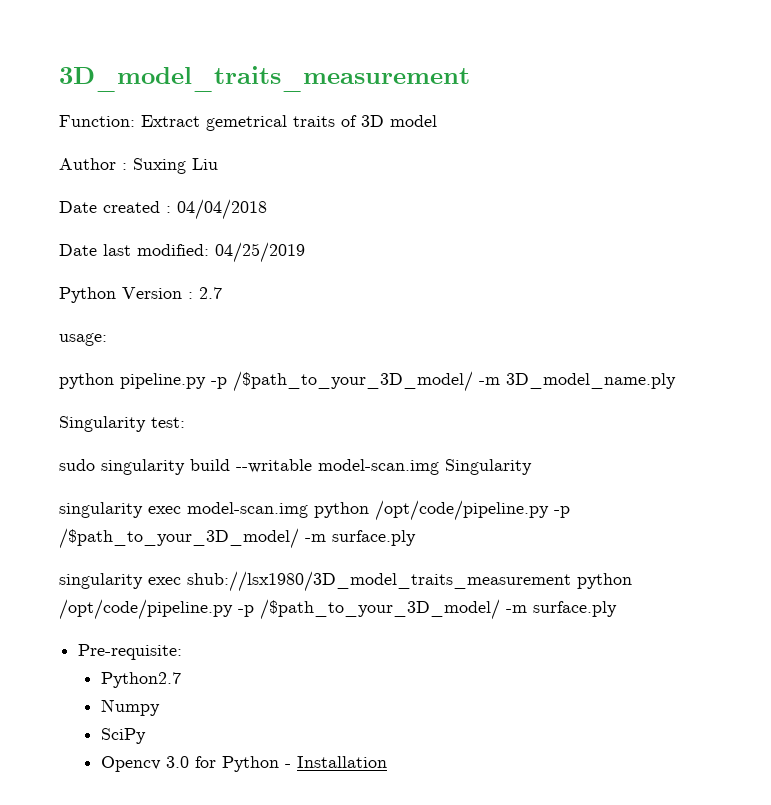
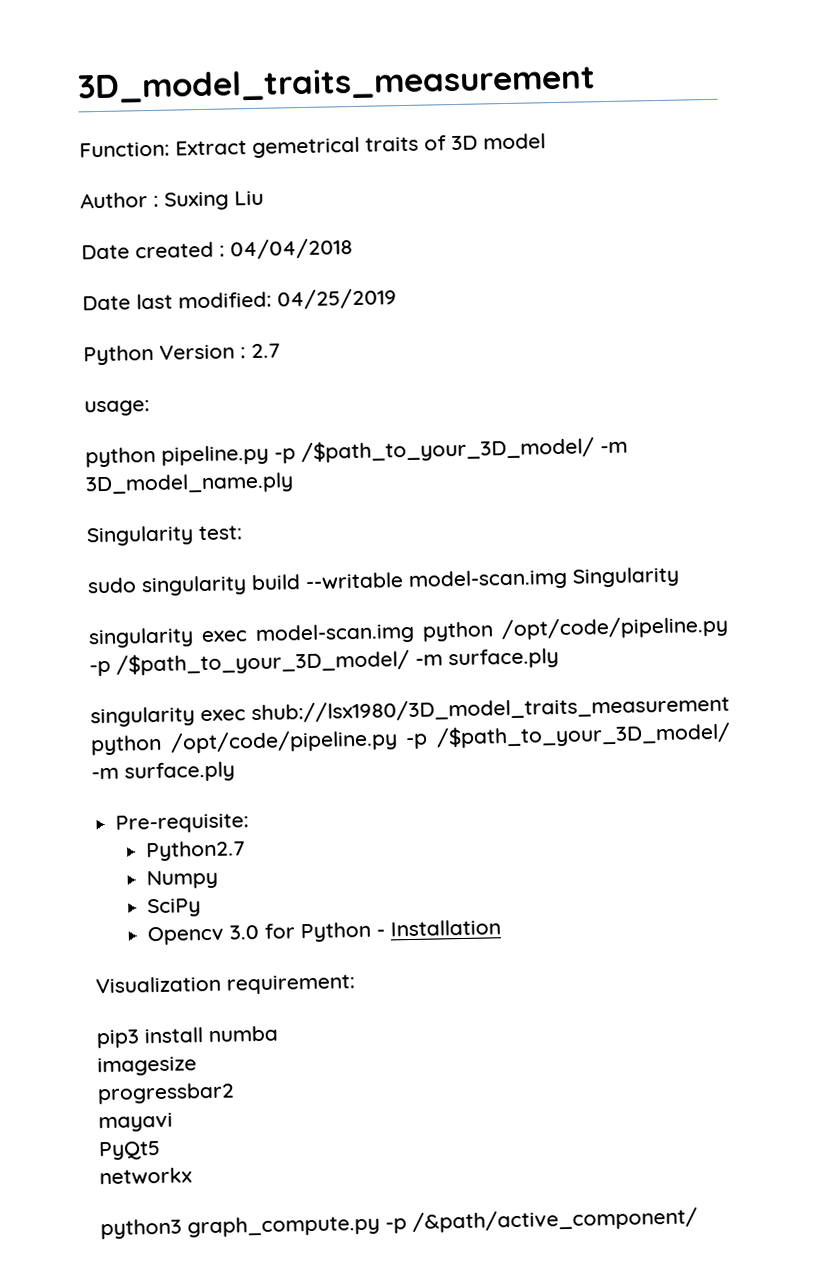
(387, 762) none -> [95,974,356,995] [96,1025,278,1049] [97,1056,197,1077] [97,1082,235,1105] [98,1112,173,1133] [98,1141,161,1161] [99,1167,192,1186] [100,1207,698,1240] // Visualization requirement: // pip3 install numba // imagesize // progressbar2 // mayavi // PyQt5 // networkx // python3 graph_compute.py -p /&path/active_component/

